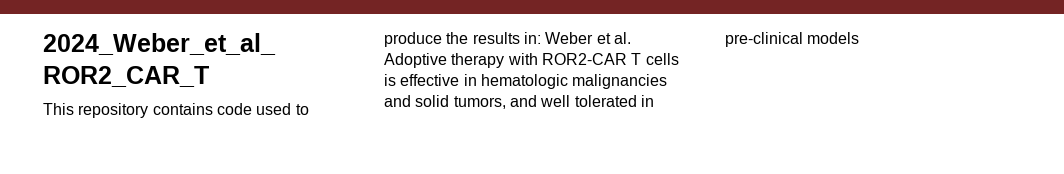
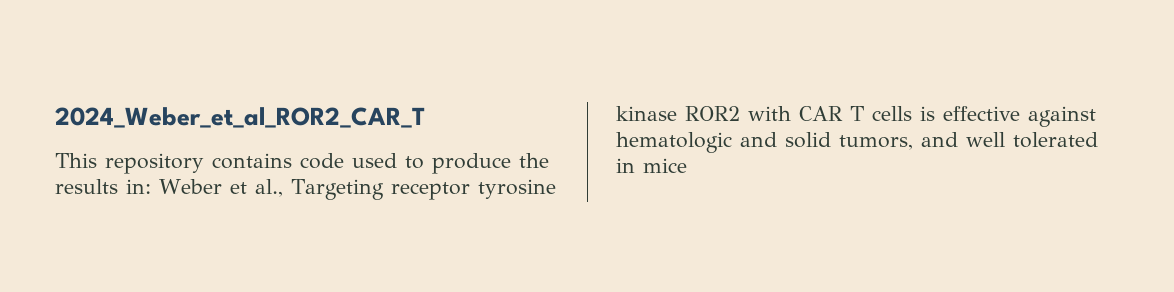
[613,32,631,44] [384,53,627,68] al. Adoptive therapy with ROR2-CAR -> [254,179,556,200] [616,106,843,121] al., Targeting receptor tyrosine kinase ROR2 with CAR
[463,74,668,89] in hematologic malignancies -> [1028,106,1096,127] [616,132,732,153] against hematologic
[725,32,860,47] pre-clinical models -> [643,158,687,173] mice

